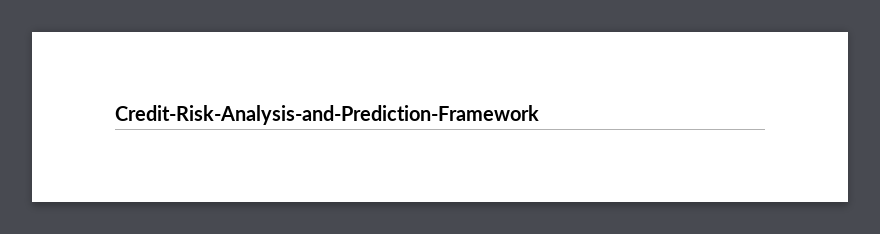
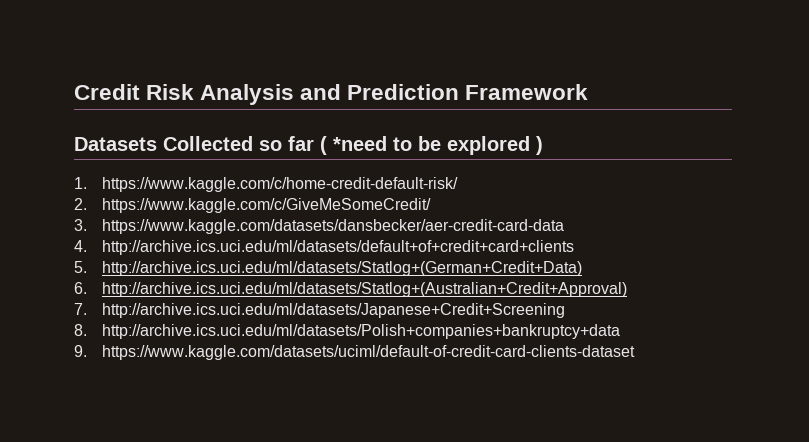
[115,105,539,125] Credit-Risk-Analysis-and-Prediction-Framework -> [74,84,589,105] [74,136,543,155] [74,177,458,192] [74,198,431,213] [74,219,564,234] [74,240,574,255] [74,261,582,276] [74,282,627,297] [74,303,565,318] [74,324,620,339] [74,345,635,360] Credit Risk Analysis and Prediction Framework // Datasets Collected so far ( *need to be explored ) // 1. https://www.kaggle.com/c/home-credit-default-risk/ // 2. https://www.kaggle.com/c/GiveMeSomeCredit/ // 3. https://www.kaggle.com/datasets/dansbecker/aer-credit-card-data // 4. http://archive.ics.uci.edu/ml/datasets/default+of+credit+card+clients // 5. http://archive.ics.uci.edu/ml/datasets/Statlog+(German+Credit+Data) // 6. http://archive.ics.uci.edu/ml/datasets/Statlog+(Australian+Credit+Approval) // 7. http://archive.ics.uci.edu/ml/datasets/Japanese+Credit+Screening // 8. http://archive.ics.uci.edu/ml/datasets/Polish+companies+bankruptcy+data // 9. https://www.kaggle.com/datasets/uciml/default-of-credit-card-clients-dataset

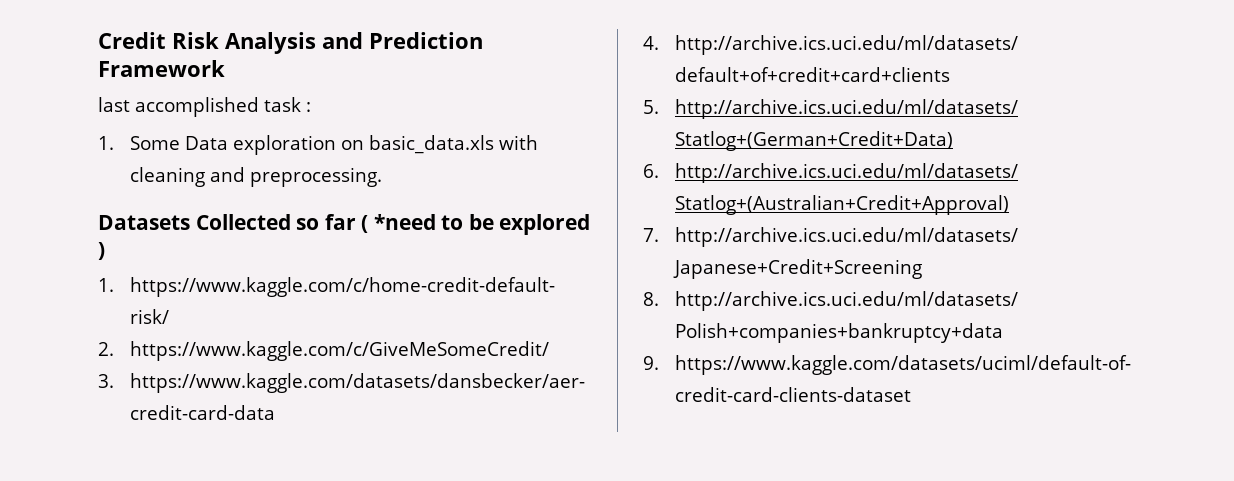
(589, 92) none -> [98,97,311,117] [98,135,539,155] [130,167,383,187] // last accomplished task : // 1. Some Data exploration on basic_data.xls with cleaning and preprocessing.

